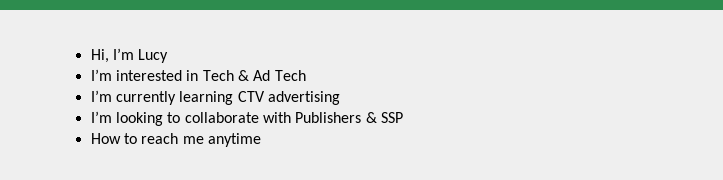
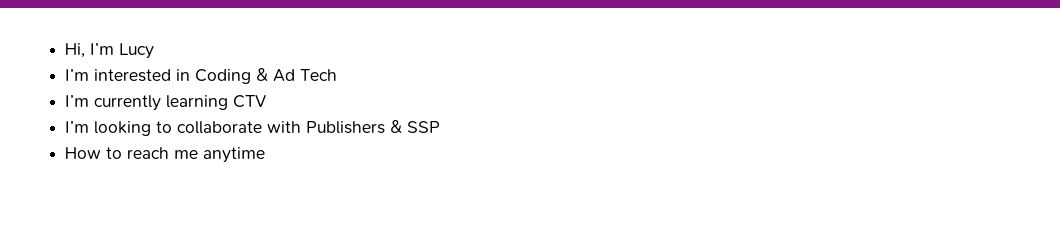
[202,70,234,81] Tech -> [195,69,252,84] Coding
[267,91,340,105] advertising -> (267, 101) none

